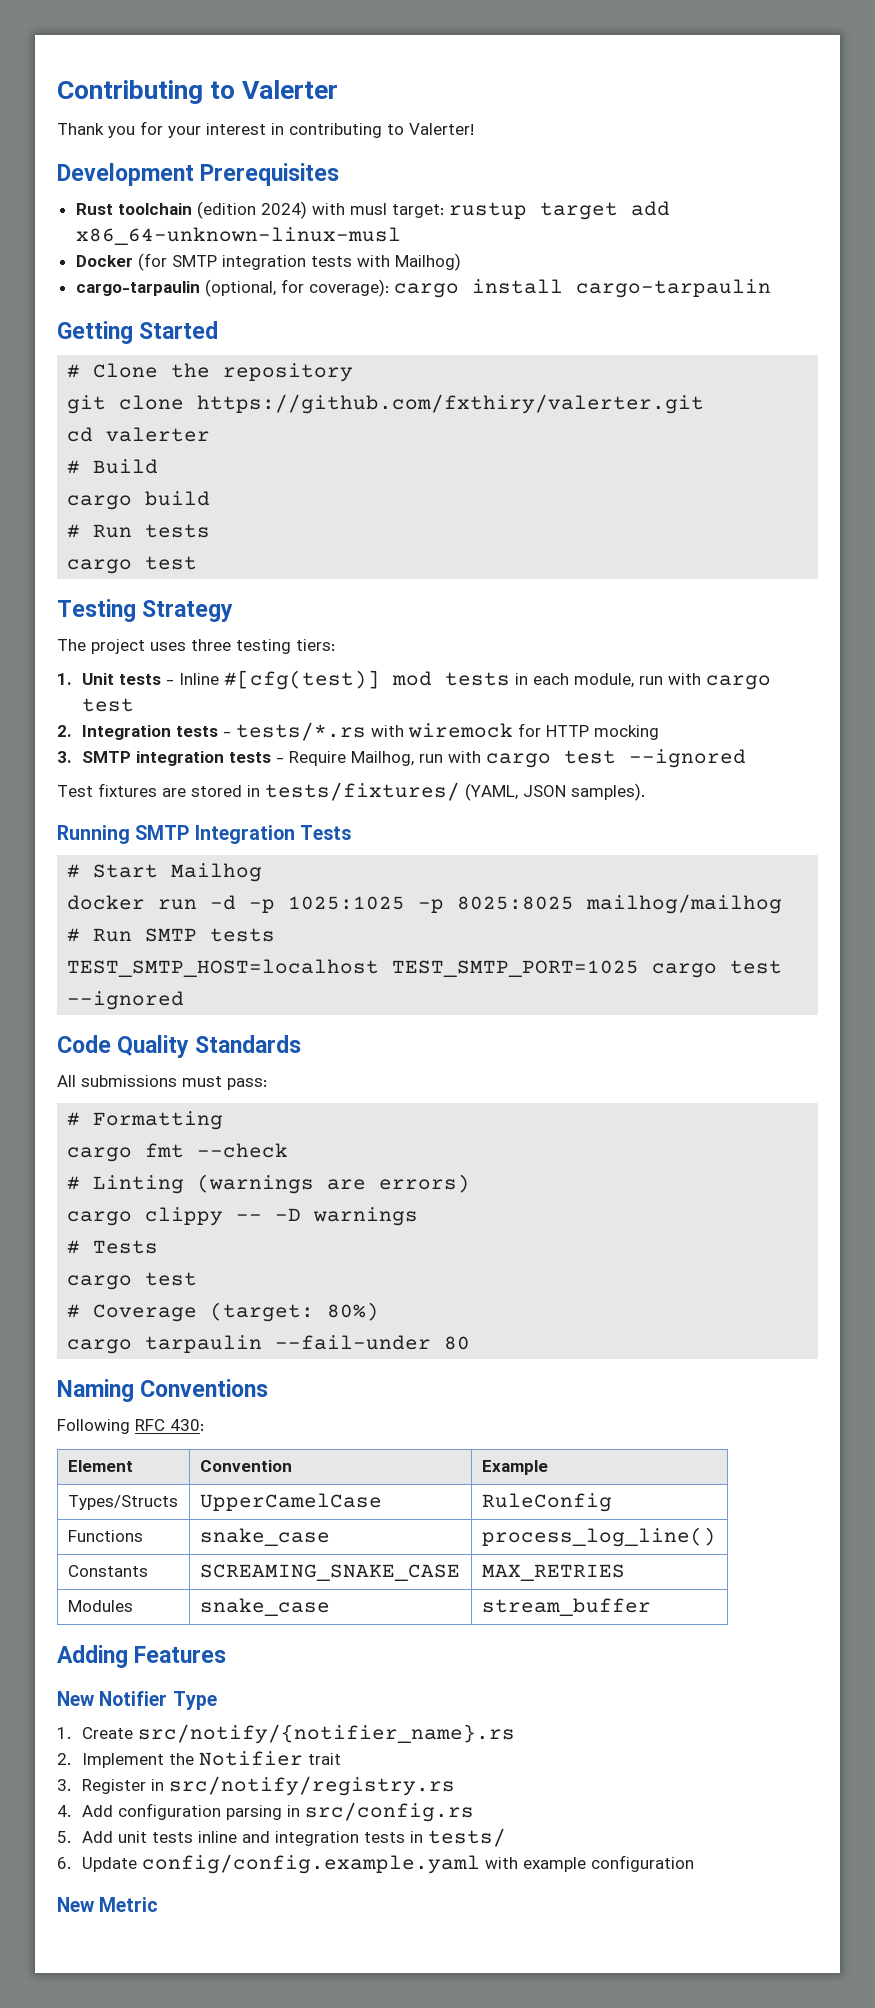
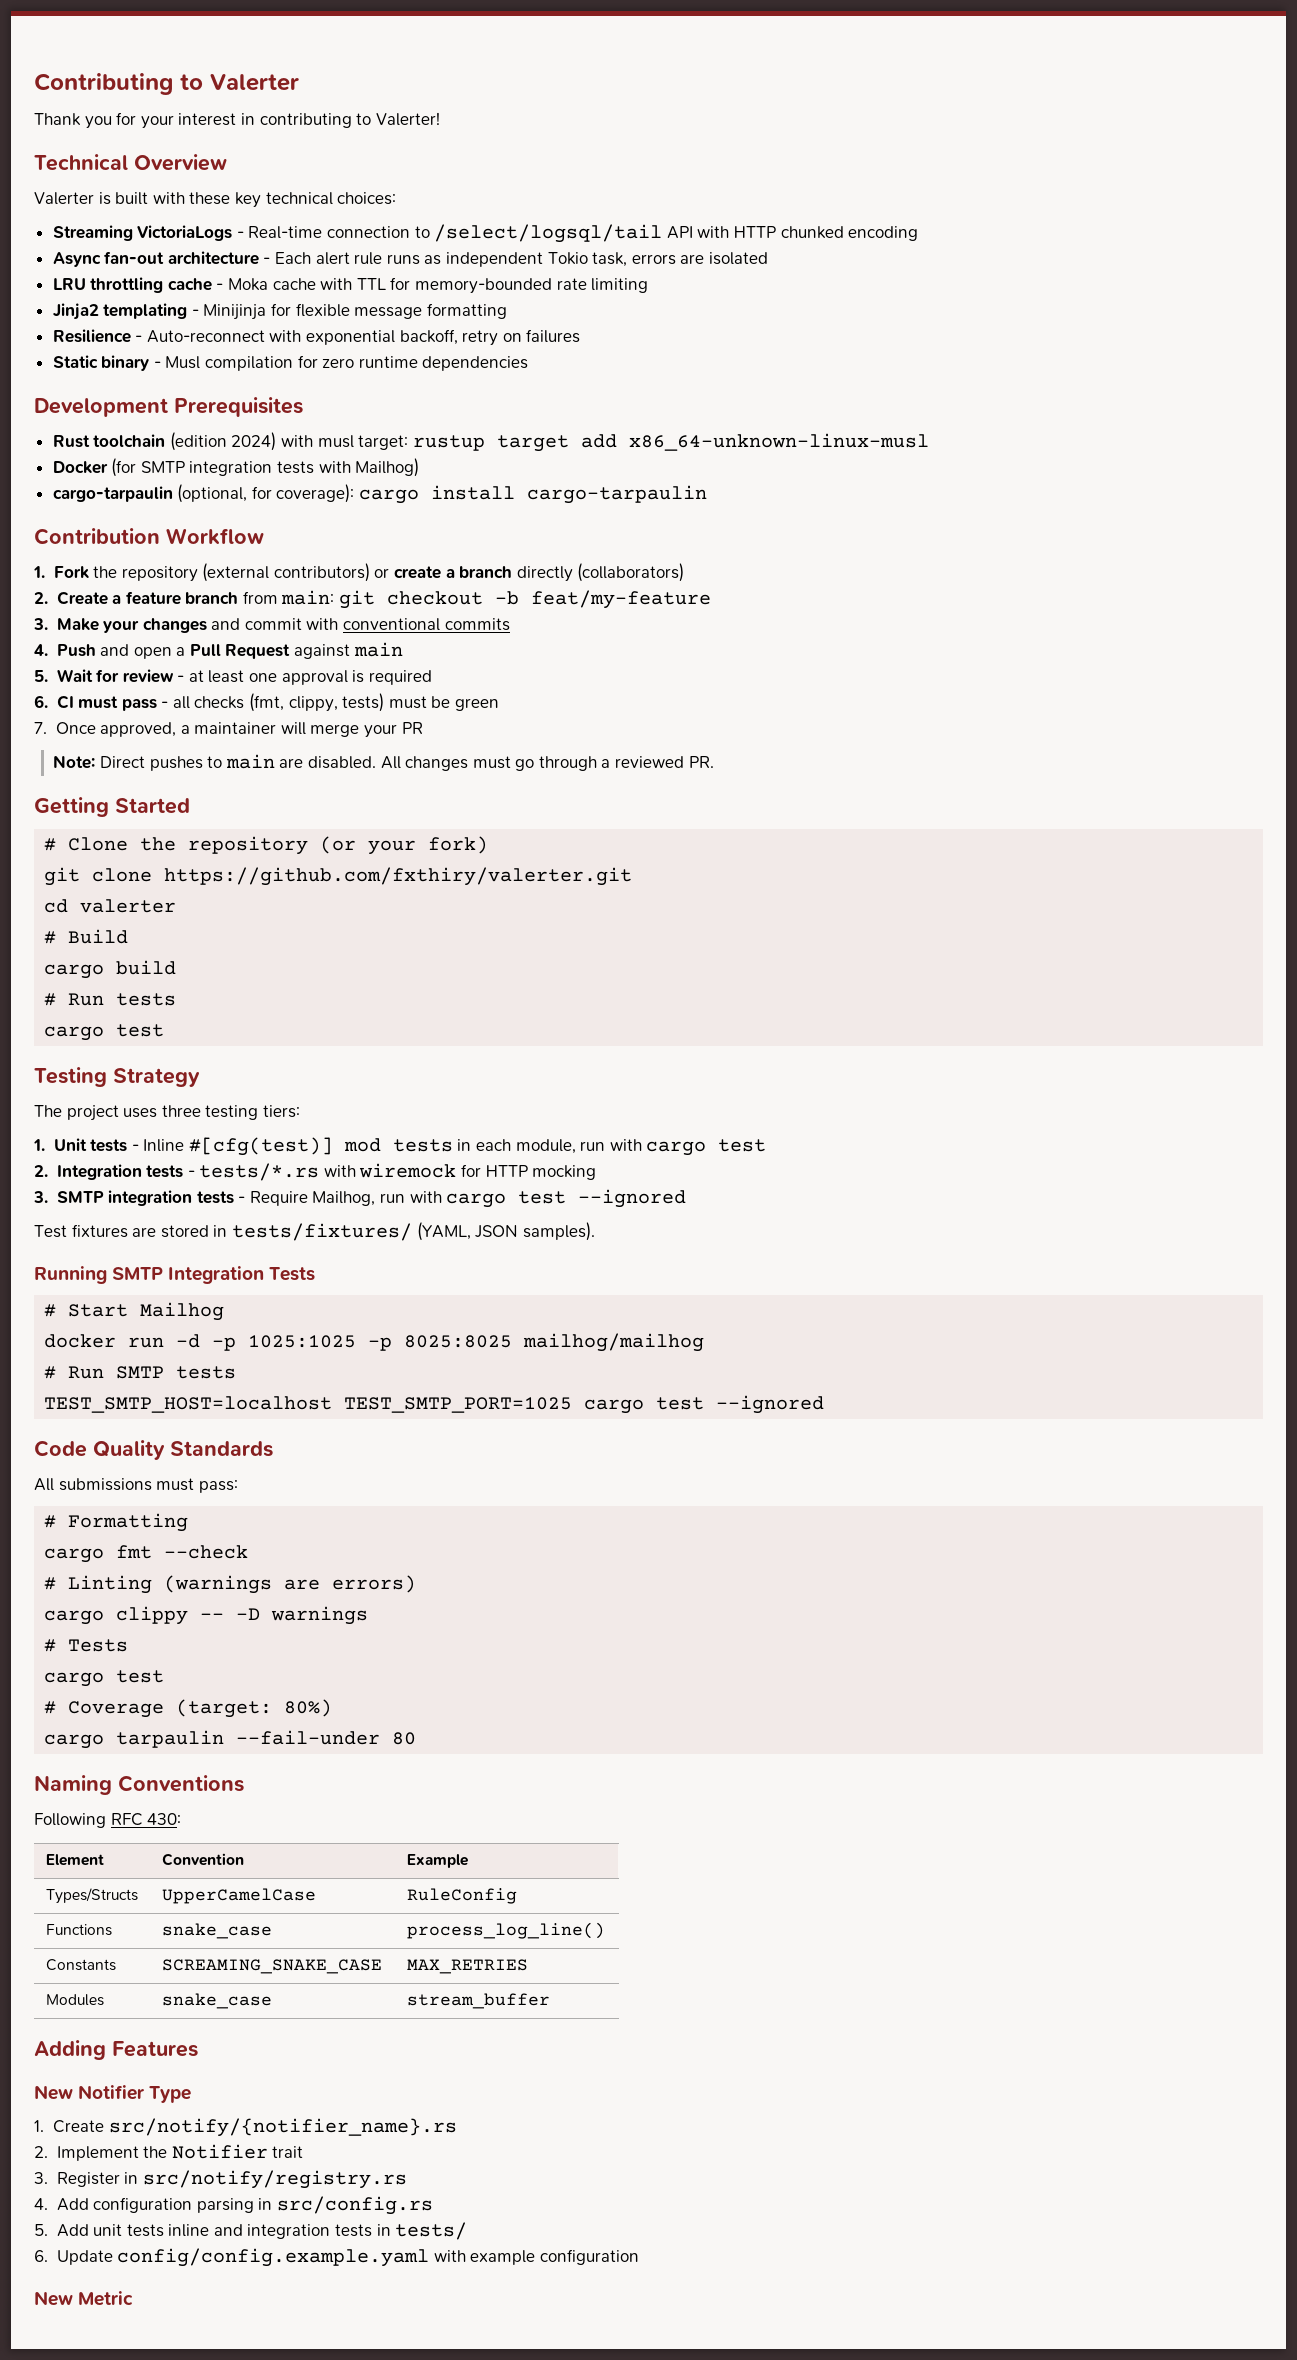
(474, 129) none -> [34,154,227,171] [34,192,397,208] [52,224,919,243] [52,251,768,267] [52,277,649,294] [52,303,507,320] [52,329,581,346] [52,355,529,371] // Technical Overview // Valerter is built with these key technical choices: // Streaming VictoriaLogs - Real-time connection to /select/logsql/tail API with HTTP chunked encoding // Async fan-out architecture - Each alert rule runs as independent Tokio task, errors are isolated // LRU throttling cache - Moka cache with TTL for memory-bounded rate limiting // Jinja2 templating - Minijinja for flexible message formatting // Resilience - Auto-reconnect with exponential backoff, retry on failures // Static binary - Musl compilation for zero runtime dependencies
(771, 288) none -> [34,528,264,545] [33,563,685,582] [34,590,712,609] [33,618,510,633] [34,642,403,659] [34,669,432,685] [34,693,499,712] [34,722,423,738] [53,754,714,771] // Contribution Workflow // 1. Fork the repository (external contributors) or create a branch directly (collaborators) // 2. Create a feature branch from main: git checkout -b feat/my-feature // 3. Make your changes and commit with conventional commits // 4. Push and open a Pull Request against main // 5. Wait for review - at least one approval is required // 6. CI must pass - all checks (fmt, clippy, tests) must be green // 7. Once approved, a maintainer will merge your PR // Note: Direct pushes to main are disabled. All changes must go through a reviewed PR.
(354, 372) none -> [320,836,489,855] (or your fork)

